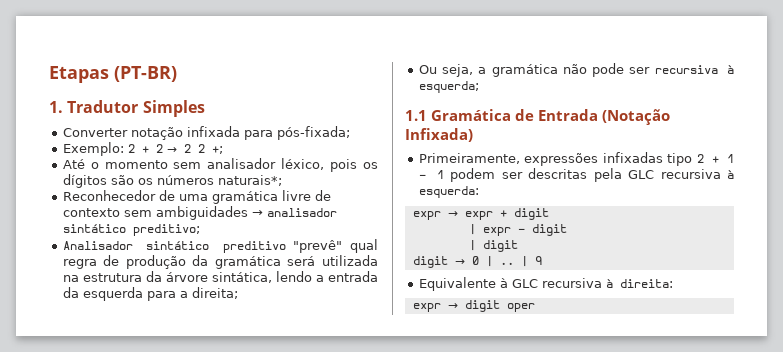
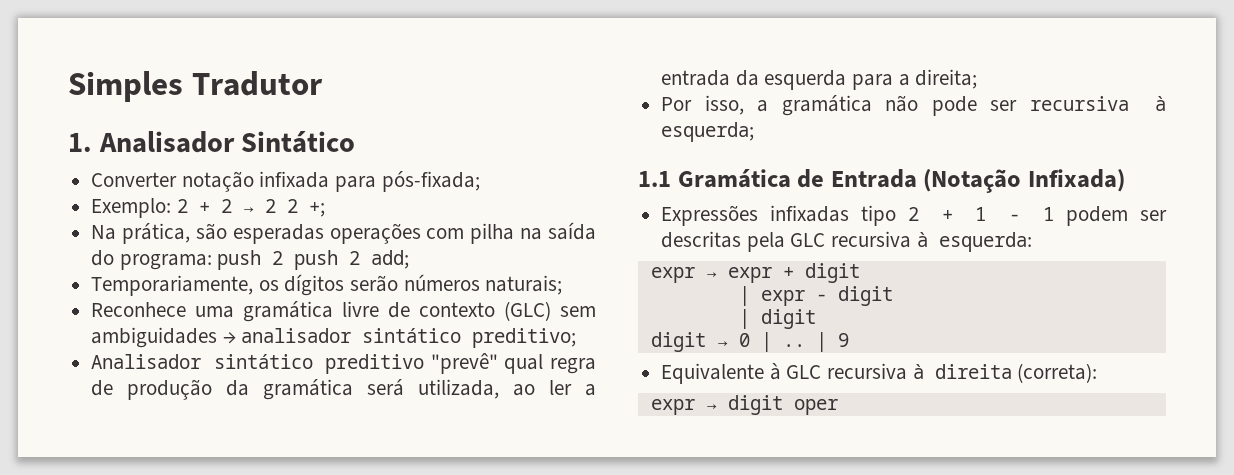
[49,66,177,83] Etapas (PT-BR) -> [68,71,323,102] Simples Tradutor
[67,100,205,117] Tradutor Simples -> [98,131,356,153] Analisador Sintático
[62,158,378,172] [62,174,282,188] [62,190,175,201] Até o momento sem analisador léxico, pois os dígitos são os números naturais*; // Reconhecedor de -> [91,222,596,244] [91,250,410,270] [91,274,563,296] [91,302,187,317] Na prática, são esperadas operações com pilha na saída do programa: push 2 push 2 add; // Temporariamente, os dígitos serão números naturais; // Reconhece
(120, 212) none -> [504,301,552,321] (GLC)
[321,255,378,266] [62,271,312,283] utilizada na estrutura da árvore sintática, lendo -> [418,379,573,399] utilizada, ao ler
[418,64,474,77] Ou seja, -> [661,95,744,115] Por isso,
[418,153,599,166] Primeiramente, expressões -> [661,205,759,226] Expressões
[619,279,673,288] direita: -> [934,363,1098,383] direita (correta):

